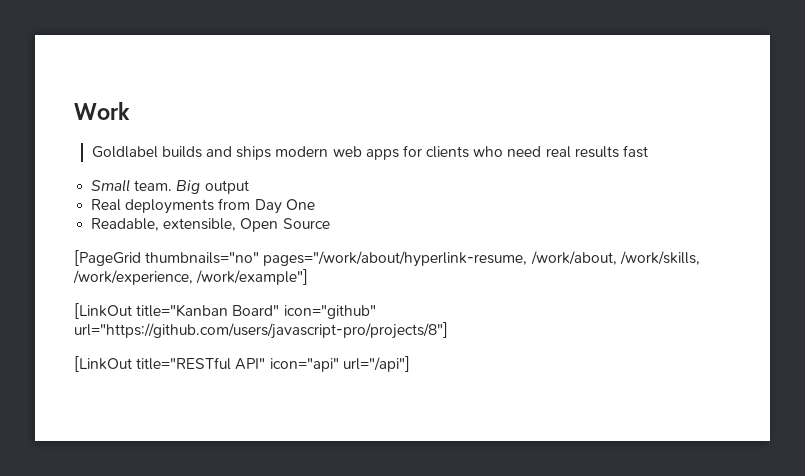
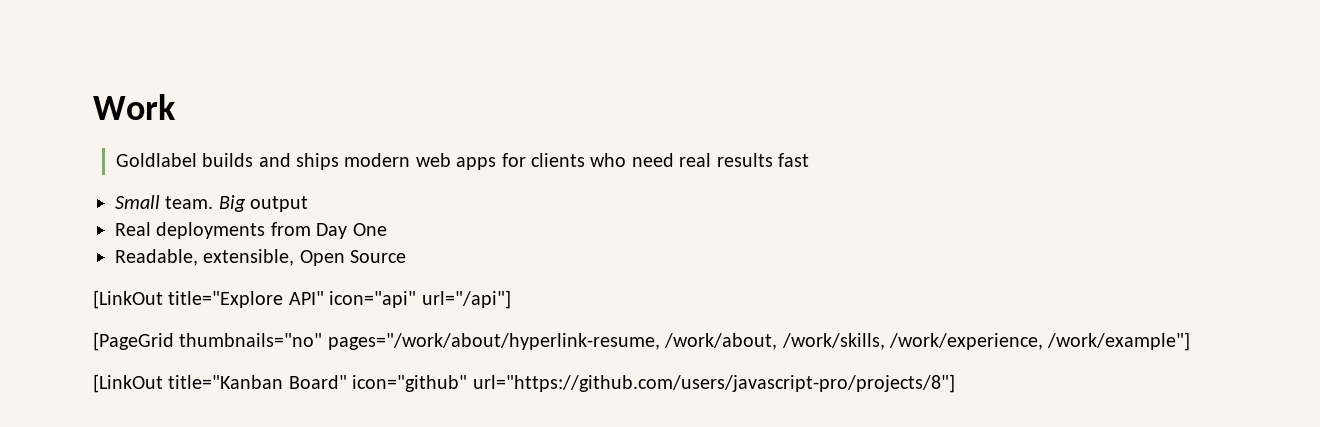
(330, 223) none -> [93,290,511,309] // [LinkOut title="Explore API" icon="api" url="/api"]
[74,356,410,372] // [LinkOut title="RESTful API" icon="api" url="/api"] -> (955, 383) none

